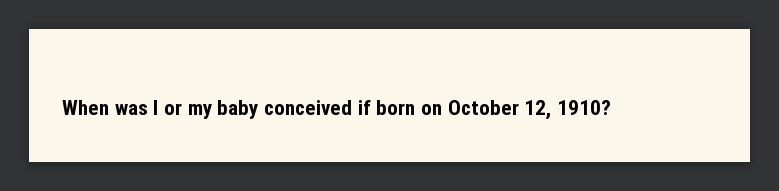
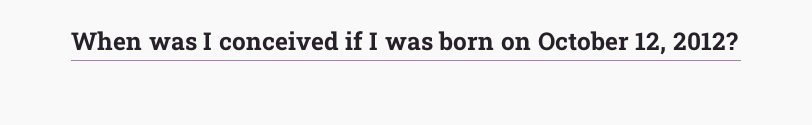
[164,100,371,119] or my baby conceived if -> [218,31,433,51] conceived if I was
[557,100,612,115] 1910? -> [672,32,738,51] 2012?

